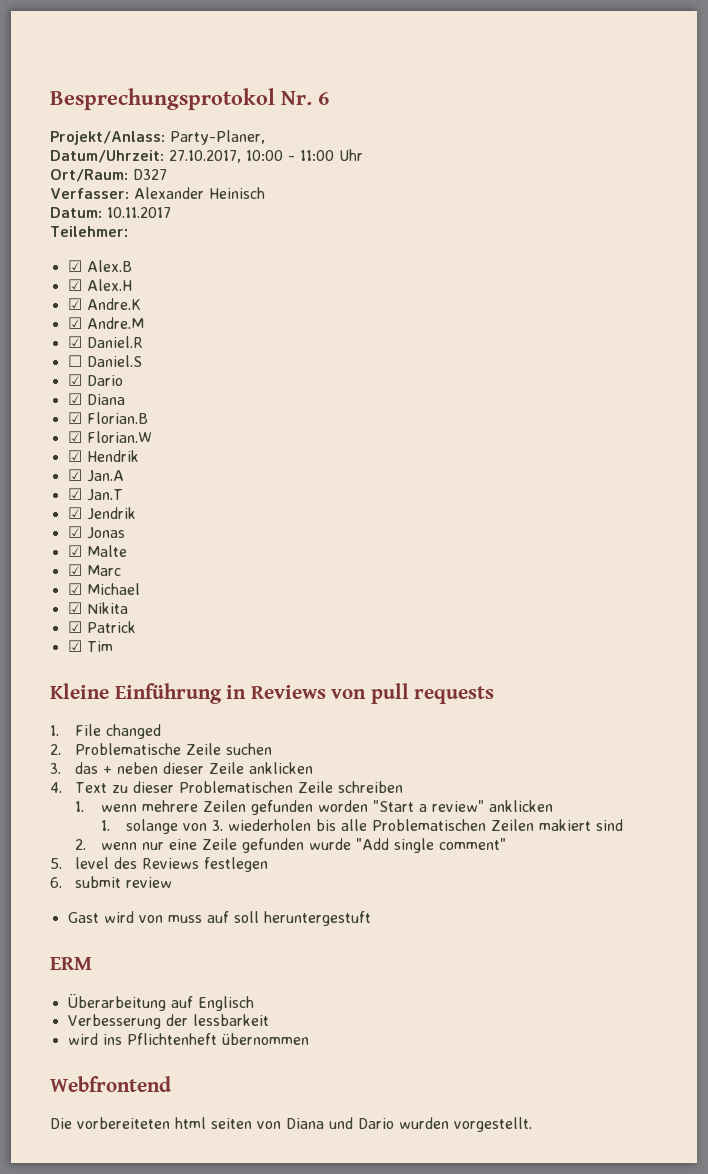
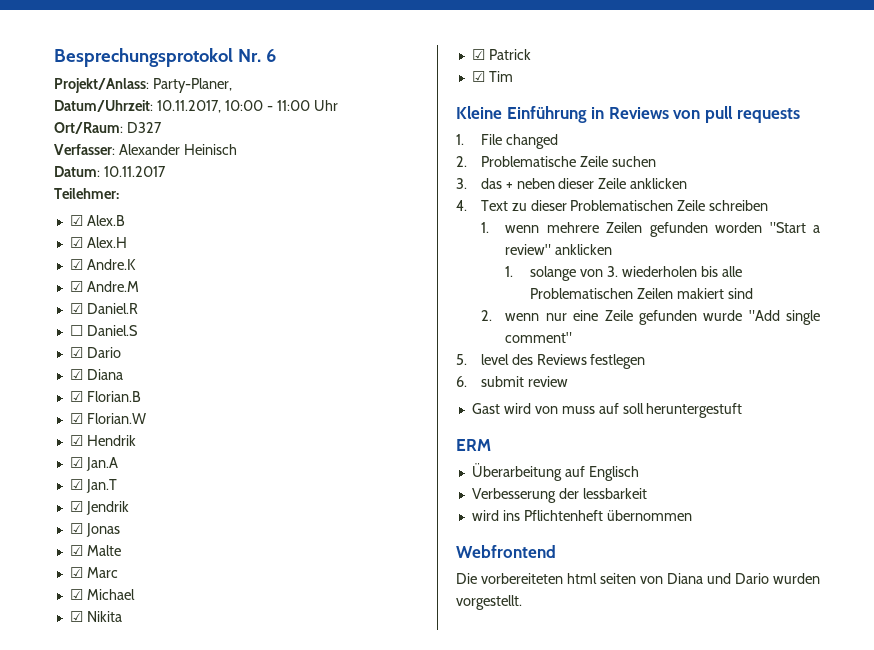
[169,150,241,163] 27.10.2017, -> [156,100,221,113] 10.11.2017,

